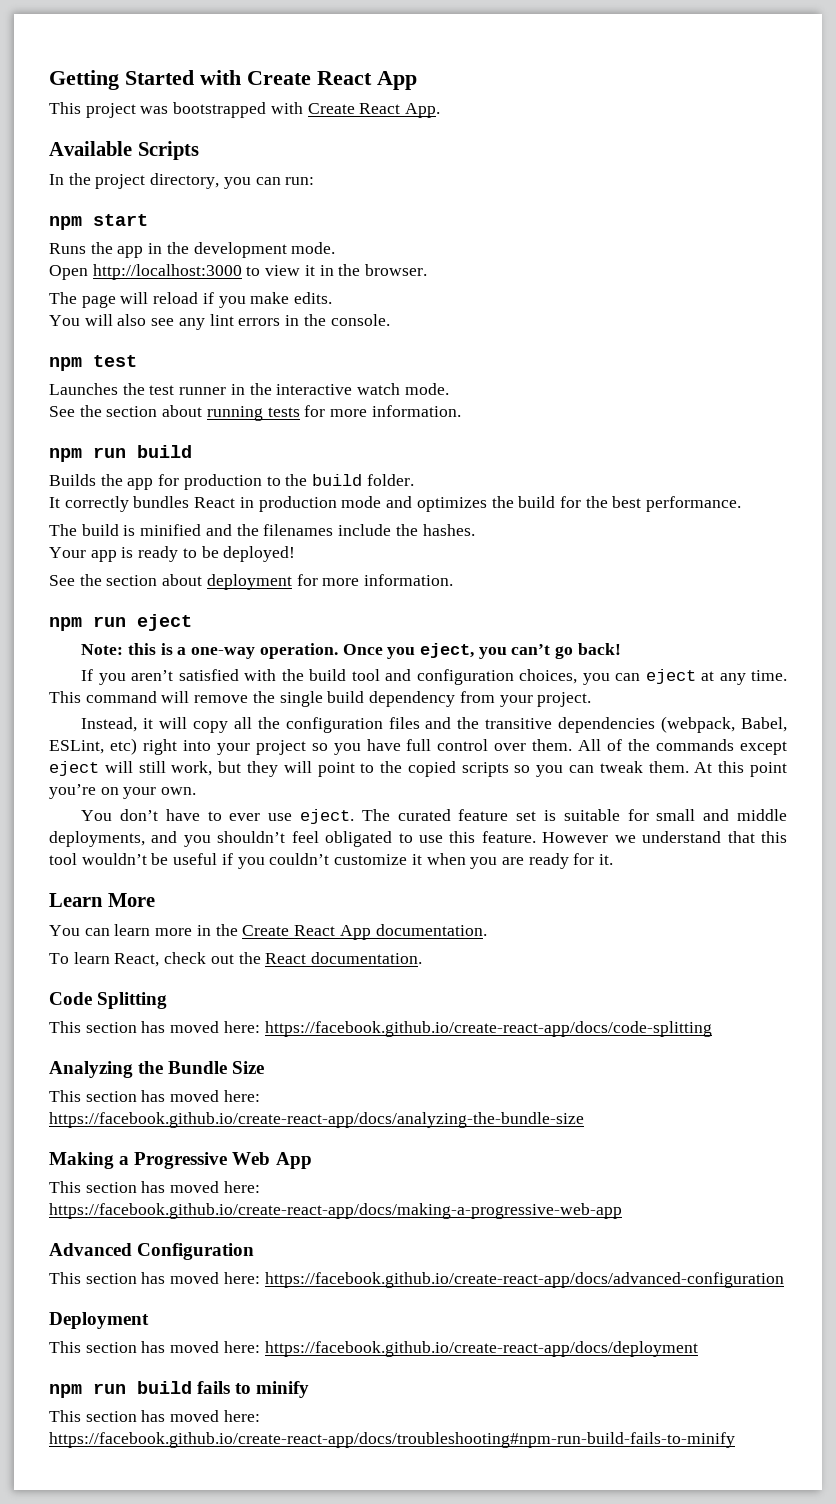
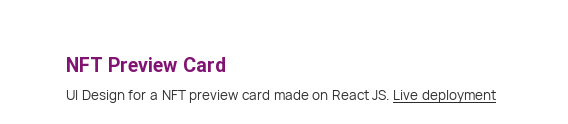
[49,70,417,90] [49,102,441,118] [49,141,199,160] [49,173,315,189] [49,214,148,230] [49,242,336,258] [49,264,428,280] [49,292,333,308] [49,314,390,330] [49,355,137,371] [49,383,449,395] [49,405,461,421] [49,445,192,462] [49,474,414,490] [49,496,742,512] [49,524,475,536] [49,546,296,562] [49,574,454,590] [49,614,192,631] [81,643,621,659] [81,669,787,685] [49,691,592,707] [81,716,788,733] [49,738,788,755] [49,761,787,777] [49,784,197,799] [81,809,787,824] [49,831,788,847] [49,853,614,869] [49,893,155,907] [49,924,487,940] [49,952,423,967] [49,992,168,1009] [49,1021,712,1037] [49,1061,265,1078] [49,1090,260,1102] [49,1112,584,1128] [49,1152,312,1169] [49,1181,260,1193] [49,1203,622,1219] [49,1243,255,1260] [49,1272,784,1288] [49,1312,149,1329] [49,1341,698,1357] [49,1381,310,1398] [49,1410,260,1422] [49,1432,735,1448] Getting Started with Create React App // This project was bootstrapped with Create React App. // Available Scripts // In the project directory, you can run: // npm start // Runs the app in the development mode. // Open http://localhost:3000 to view it in the browser. // The page will reload if you make edits. // You will also see any lint errors in the console. // npm test // Launches the test runner in the interactive watch mode. // See the section about running tests for more information. // npm run build // Builds the app for production to the build folder. // It correctly bundles React in production mode and optimizes the build for the best performance. // The build is minified and the filenames include the hashes. // Your app is ready to be deployed! // See the section about deployment for more information. // npm run eject // Note: this is a one-way operation. Once you eject, you can’t go back! // If you aren’t satisfied with the build tool and configuration choices, you can eject at any time. This command will remove the single build dependency from your project. // Instead, it will copy all the configuration files and the transitive dependencies (webpack, Babel, ESLint, etc) right into your project so you have full control over them. All of the commands except eject will still work, but they will point to the copied scripts so you can tweak them. At this point you’re on your own. // You don’t have to ever use eject. The curated feature set is suitable for small and middle deployments, and you shouldn’t feel obligated to use this feature. However we understand that this tool wouldn’t be useful if you couldn’t customize it when you are ready for it. // Learn More // You can learn more in the Create React App documentation. // To learn React, check out the React documentation. // Code Splitting // This section has moved here: https://facebook.github.io/create-react-app/docs/code-splitting // Analyzing the Bundle Size // This section has moved here: https://facebook.github.io/create-react-app/docs/analyzing-the-bundle-size // Making a Progressive Web App // This section has moved here: https://facebook.github.io/create-react-app/docs/making-a-progressive-web-app // Advanced Configuration // This section has moved here: https://facebook.github.io/create-react-app/docs/advanced-configuration // Deployment // This section has moved here: https://facebook.github.io/create-react-app/docs/deployment // npm run build fails to minify // This section has moved here: https://facebook.github.io/create-react-app/docs/troubleshooting#npm-run-build-fails-to-minify -> [66,57,226,72] [66,90,496,103] NFT Preview Card // UI Design for a NFT preview card made on React JS. Live deployment

